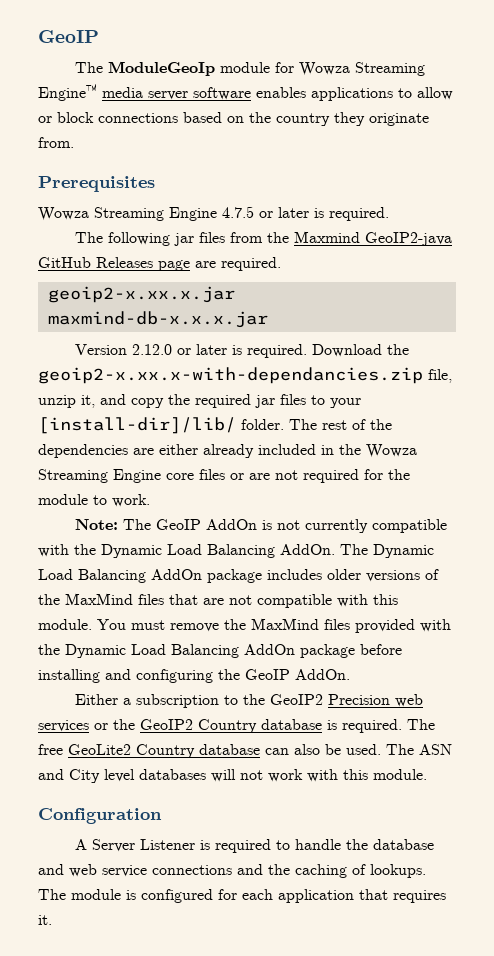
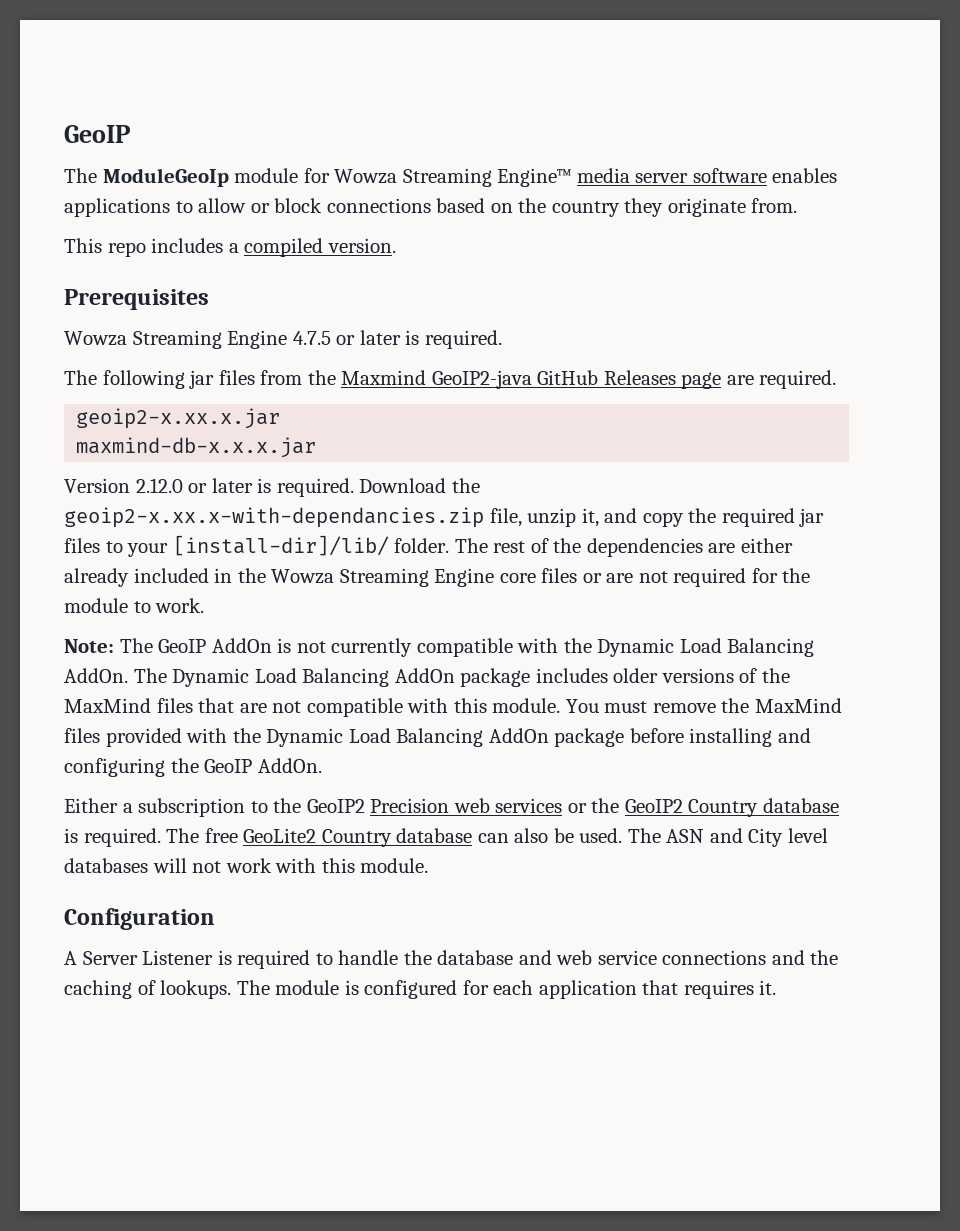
(74, 142) none -> [64,238,396,257] // This repo includes a compiled version.

